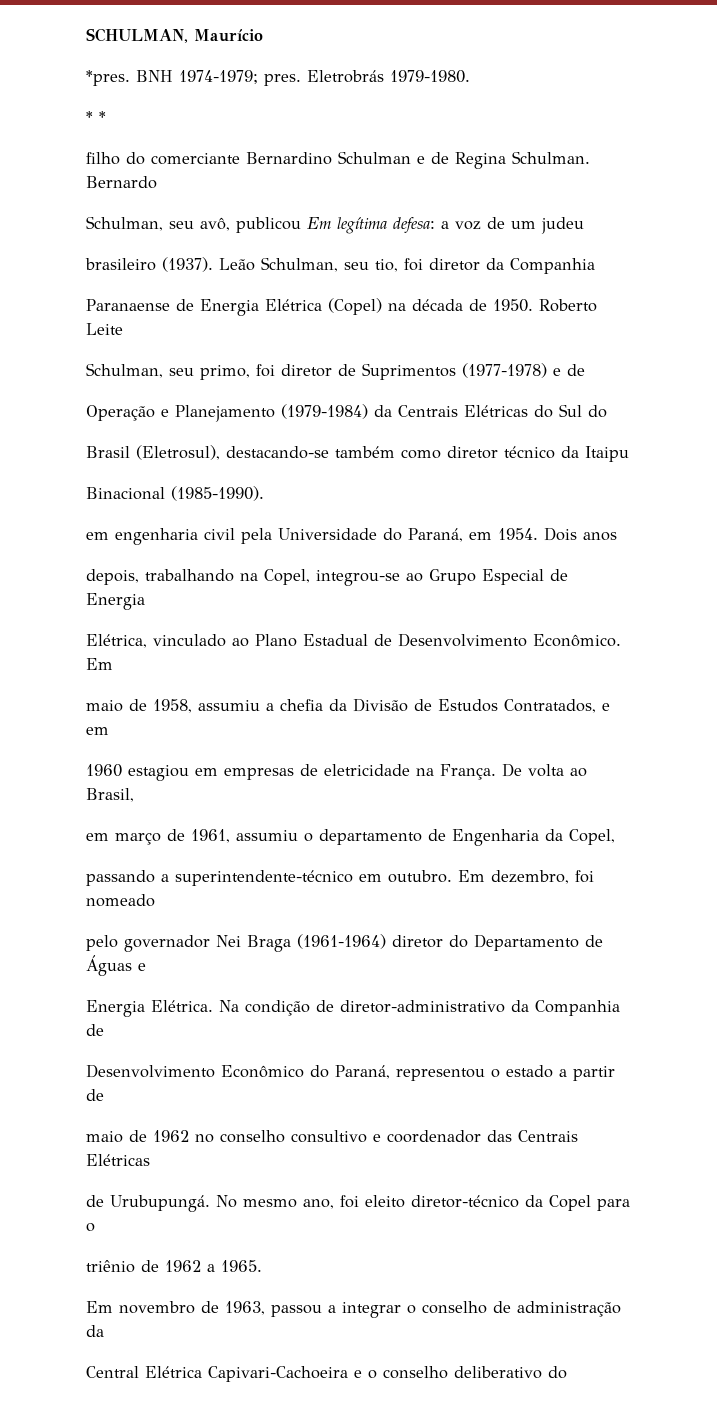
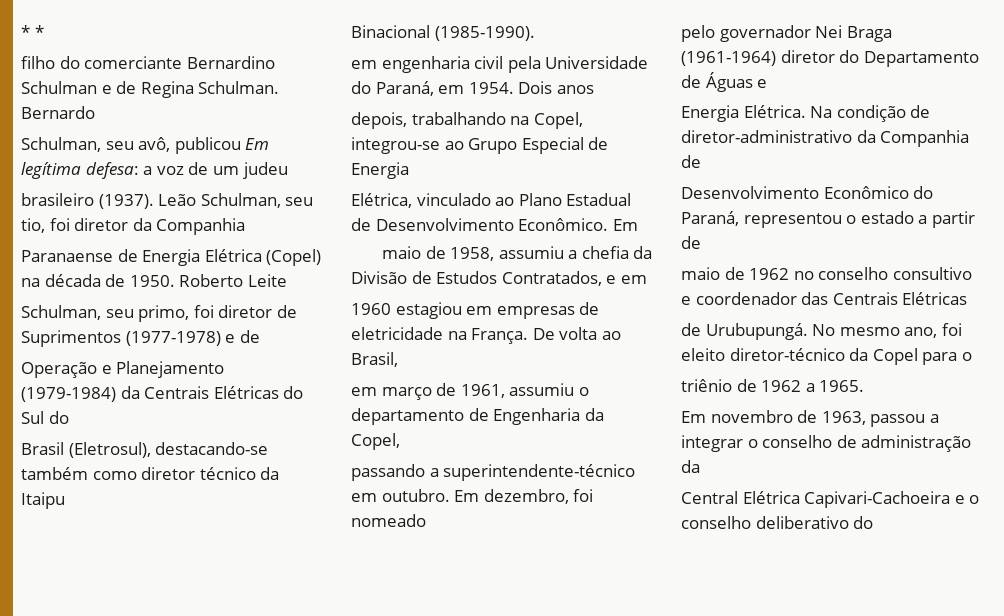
[86,28,263,43] [86,70,470,86] SCHULMAN, Maurício // *pres. BNH 1974-1979; pres. Eletrobrás 1979-1980. // -> (21, 31) none

